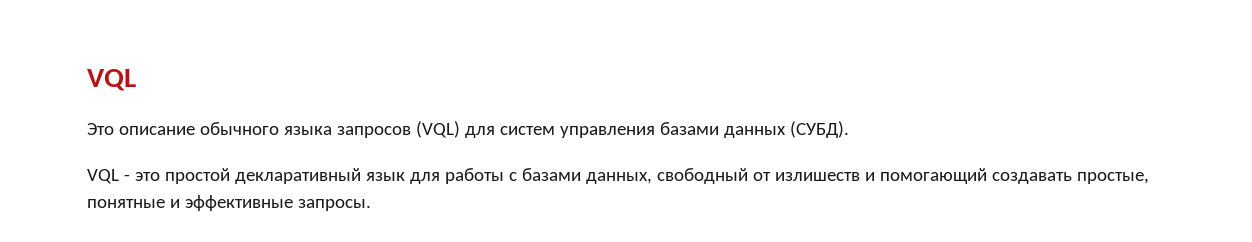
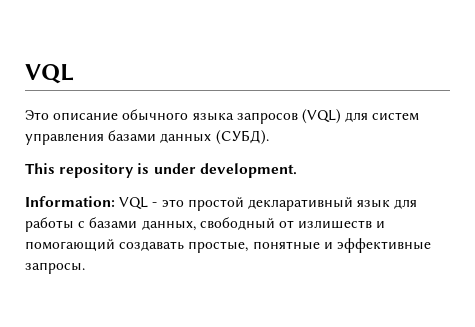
(849, 129) none -> [25,163,297,178] [25,196,115,207] This repository is under development. // Information:

